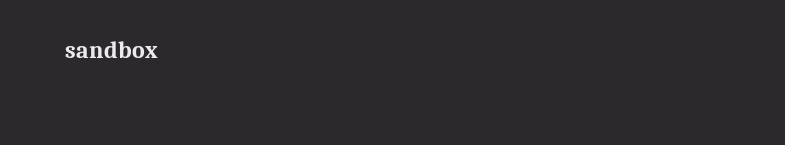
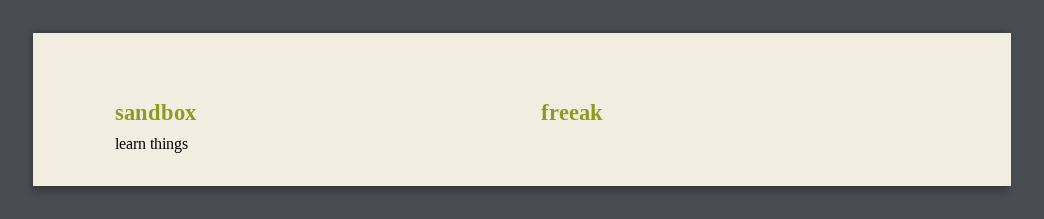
(158, 49) none -> [115,138,189,153] [541,104,603,120] // learn things // freeak

